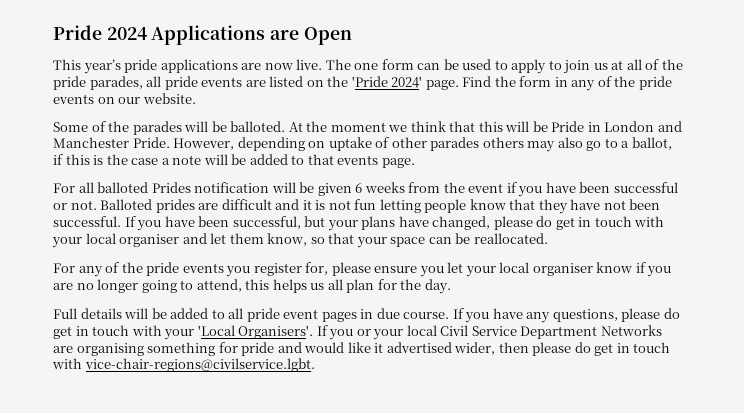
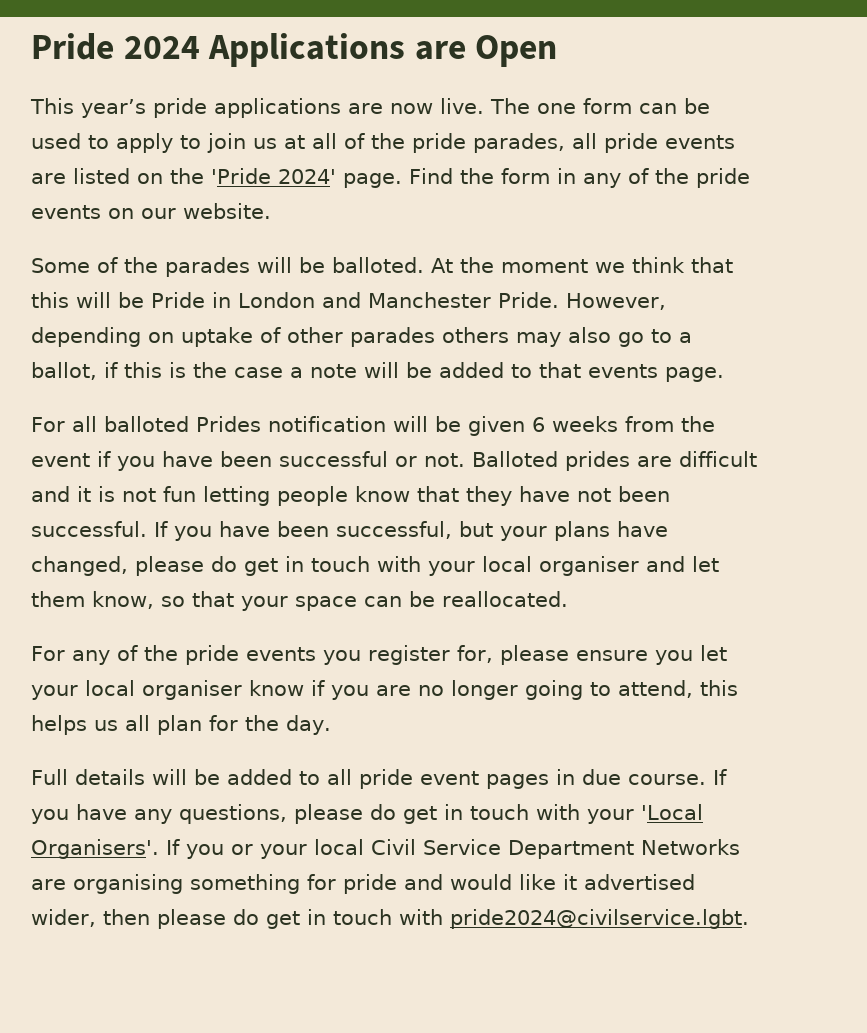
[84,358,315,372] vice-chair-regions@civilservice.lgbt. -> [450,909,749,929] pride2024@civilservice.lgbt.

